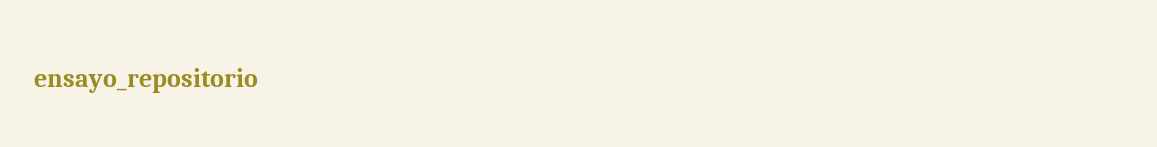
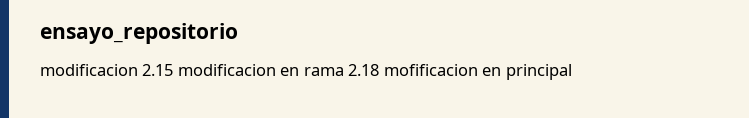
(258, 80) none -> [40,64,572,80] // modificacion 2.15 modificacion en rama 2.18 mofificacion en principal

